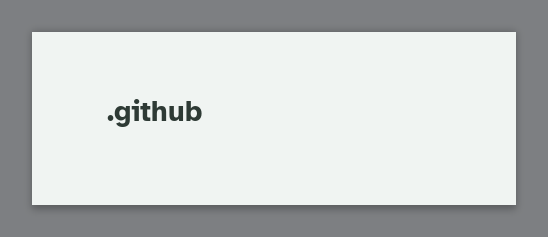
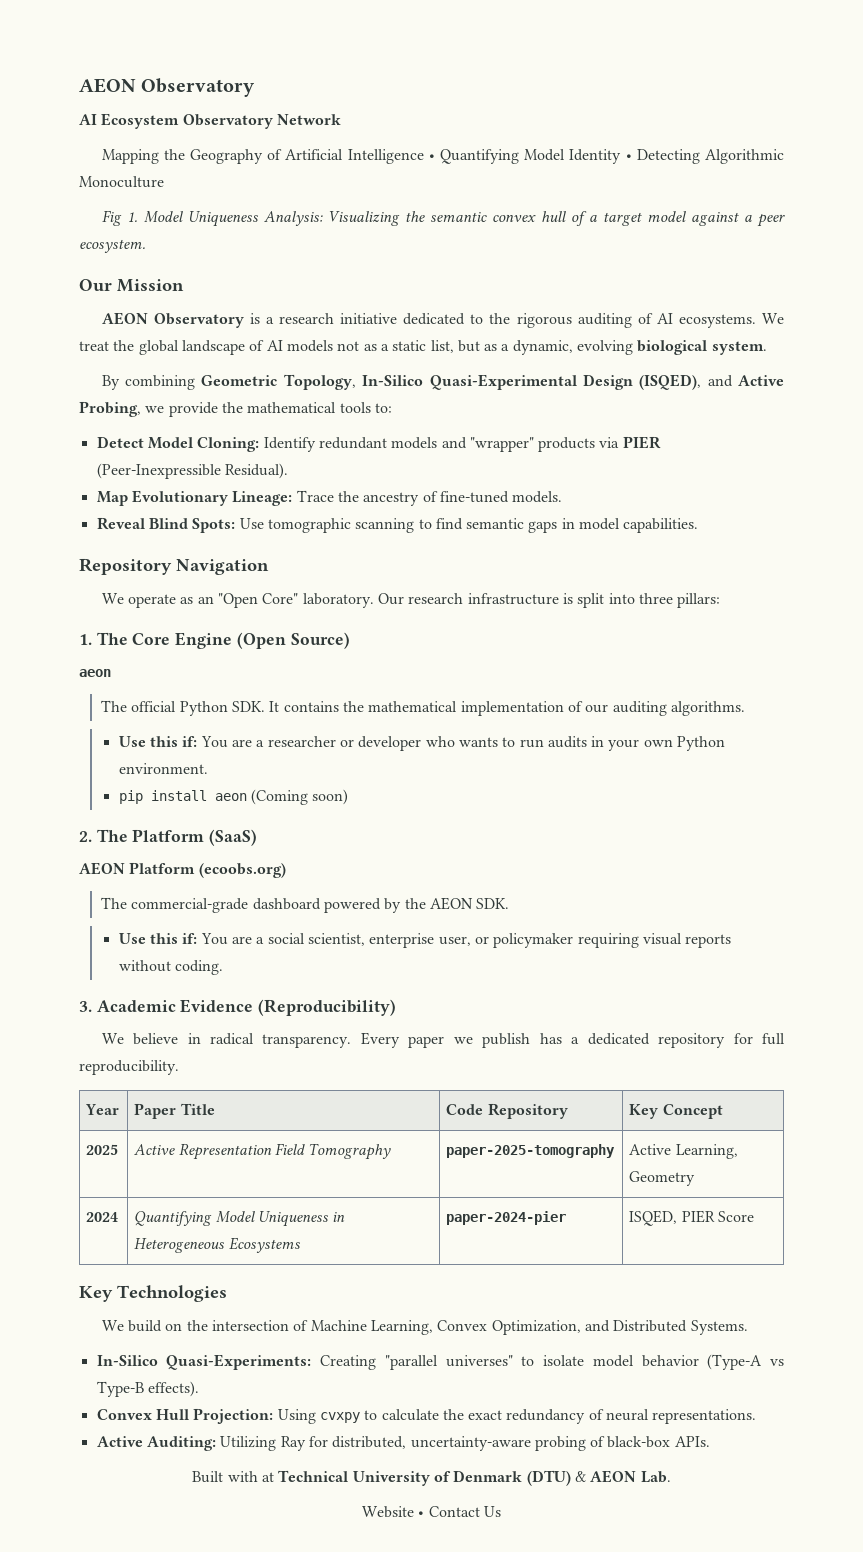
[107,99,202,127] .github -> [79,78,256,97] [79,113,341,129] [101,149,785,164] [79,176,164,188] [101,210,785,227] [79,239,146,253] [79,279,184,292] [101,312,784,328] [79,340,767,355] [101,374,785,390] [79,401,392,417] [96,436,661,452] [96,463,288,479] [96,490,563,506] [96,517,699,533] [79,558,269,575] [101,593,721,608] [79,632,350,649] [79,669,111,677] [101,700,745,716] [118,736,726,751] [118,763,208,774] [118,789,349,805] [79,829,258,846] [79,862,286,878] [101,897,510,913] [118,933,732,948] [118,960,224,975] [79,999,397,1016] [101,1032,785,1048] [79,1060,179,1075] [85,1104,120,1115] [134,1103,215,1119] [446,1103,568,1119] [629,1104,723,1119] [86,1144,119,1155] [134,1143,392,1160] [446,1144,616,1158] [629,1144,738,1159] [629,1171,696,1186] [86,1212,119,1222] [134,1211,346,1227] [134,1237,301,1253] [446,1211,567,1225] [629,1210,755,1226] [79,1285,227,1302] [101,1320,748,1335] [96,1354,784,1370] [96,1381,199,1397] [96,1408,757,1424] [96,1436,710,1451] [192,1470,671,1486] [362,1506,501,1518] AEON Observatory // AI Ecosystem Observatory Network // Mapping the Geography of Artificial Intelligence • Quantifying Model Identity • Detecting Algorithmic Monoculture // Fig 1. Model Uniqueness Analysis: Visualizing the semantic convex hull of a target model against a peer ecosystem. // Our Mission // AEON Observatory is a research initiative dedicated to the rigorous auditing of AI ecosystems. We treat the global landscape of AI models not as a static list, but as a dynamic, evolving biological system. // By combining Geometric Topology, In-Silico Quasi-Experimental Design (ISQED), and Active Probing, we provide the mathematical tools to: // Detect Model Cloning: Identify redundant models and "wrapper" products via PIER (Peer-Inexpressible Residual). // Map Evolutionary Lineage: Trace the ancestry of fine-tuned models. // Reveal Blind Spots: Use tomographic scanning to find semantic gaps in model capabilities. // Repository Navigation // We operate as an "Open Core" laboratory. Our research infrastructure is split into three pillars: // 1. The Core Engine (Open Source) // aeon // The official Python SDK. It contains the mathematical implementation of our auditing algorithms. // Use this if: You are a researcher or developer who wants to run audits in your own Python environment. // pip install aeon (Coming soon) // 2. The Platform (SaaS) // AEON Platform (ecoobs.org) // The commercial-grade dashboard powered by the AEON SDK. // Use this if: You are a social scientist, enterprise user, or policymaker requiring visual reports without coding. // 3. Academic Evidence (Reproducibility) // We believe in radical transparency. Every paper we publish has a dedicated repository for full reproducibility. // Year | Paper Title | Code Repository | Key Concept // 2025 | Active Representation Field Tomography | paper-2025-tomography | Active Learning, Geometry // 2024 | Quantifying Model Uniqueness in Heterogeneous Ecosystems | paper-2024-pier | ISQED, PIER Score // Key Technologies // We build on the intersection of Machine Learning, Convex Optimization, and Distributed Systems. // In-Silico Quasi-Experiments: Creating "parallel universes" to isolate model behavior (Type-A vs Type-B effects). // Convex Hull Projection: Using cvxpy to calculate the exact redundancy of neural representations. // Active Auditing: Utilizing Ray for distributed, uncertainty-aware probing of black-box APIs. // Built with at Technical University of Denmark (DTU) & AEON Lab. // Website • Contact Us

